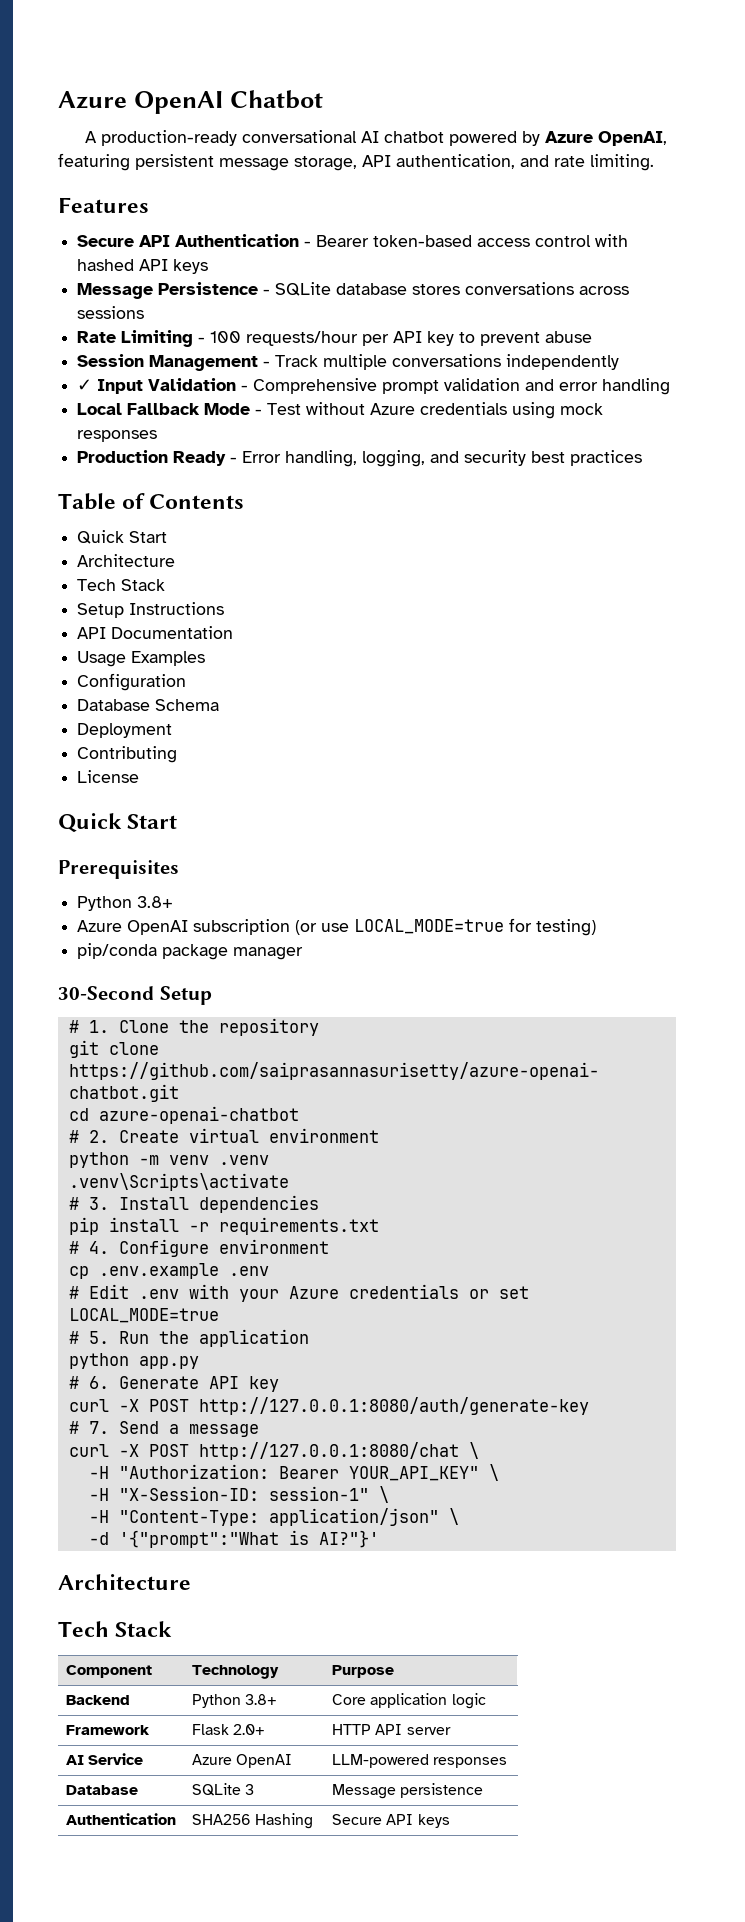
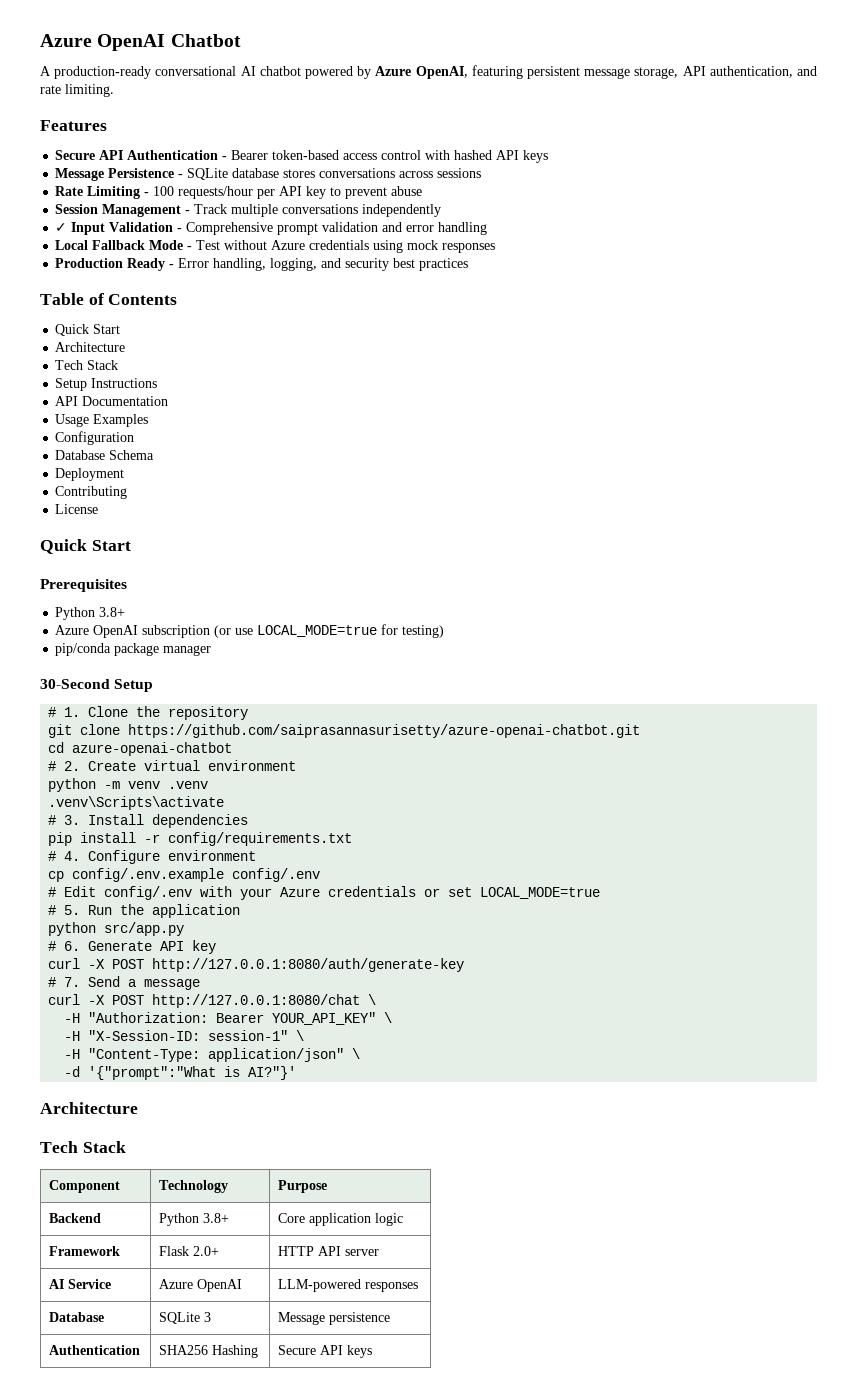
[218,1217,379,1235] requirements.txt -> [168,832,353,846] config/requirements.txt
[98,1263,269,1279] .env.example .env -> [72,868,321,882] config/.env.example config/.env
[138,1289,179,1299] .env -> [104,886,193,900] config/.env
[138,1356,199,1369] app.py -> [104,922,185,936] src/app.py

